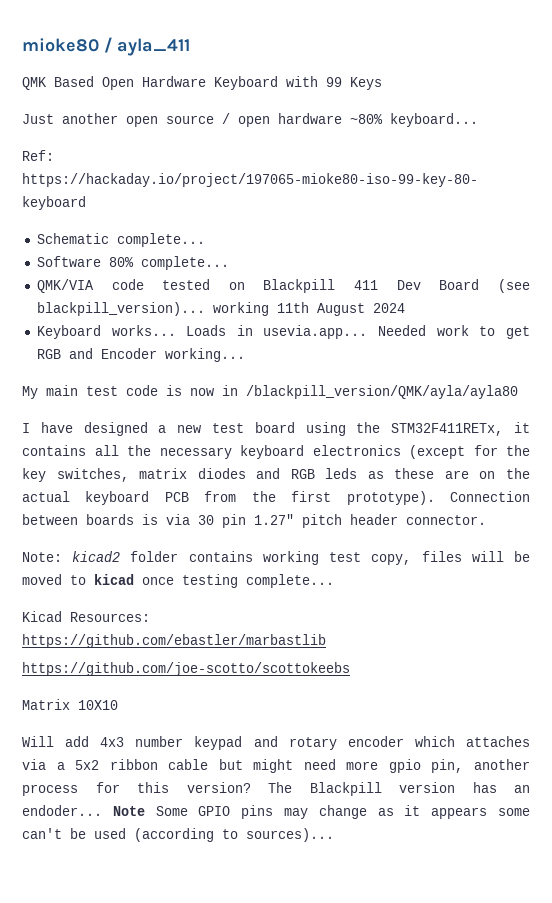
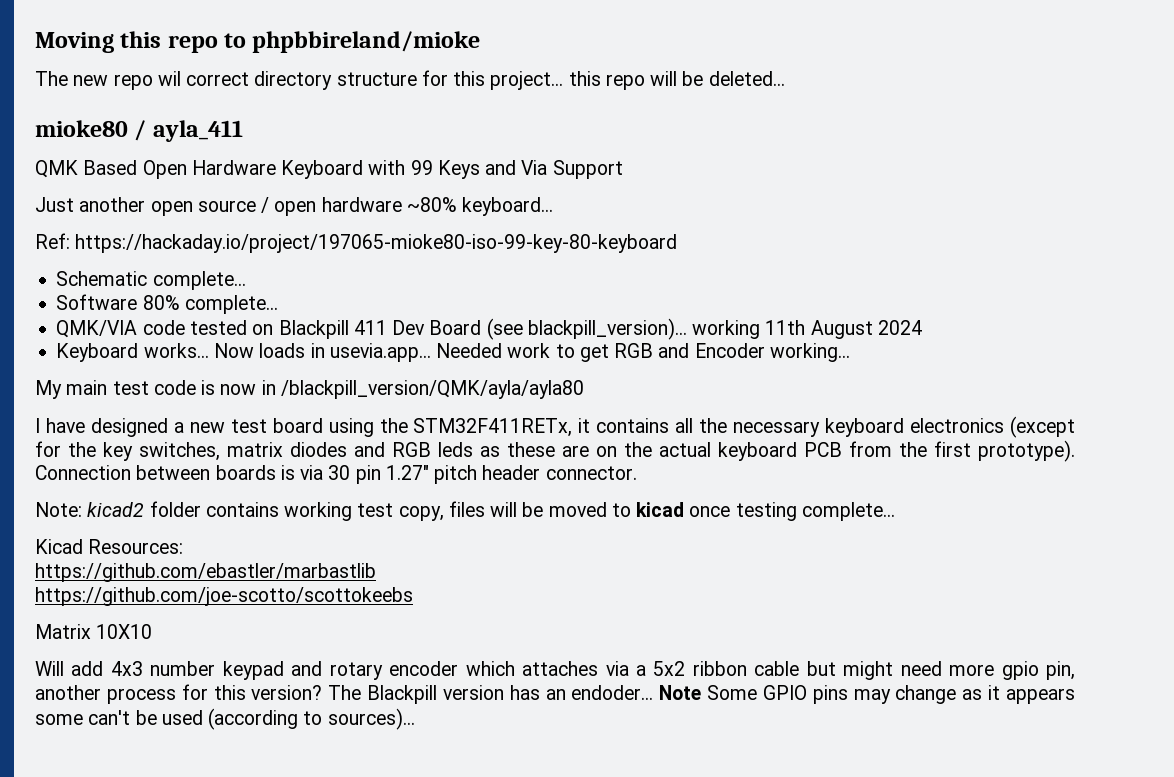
(22, 45) none -> [35,31,481,53] [35,70,785,90] Moving this repo to phpbbireland/mioke // The new repo wil correct directory structure for this project... this repo will be deleted... //
(382, 83) none -> [485,160,623,179] and Via Support
[186,325,227,336] Loads -> [213,343,306,358] Now loads

